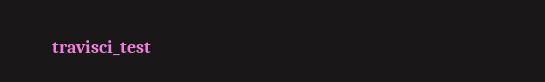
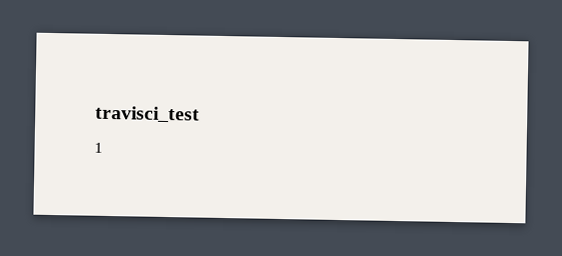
(151, 48) none -> [94,142,103,153] // 1

